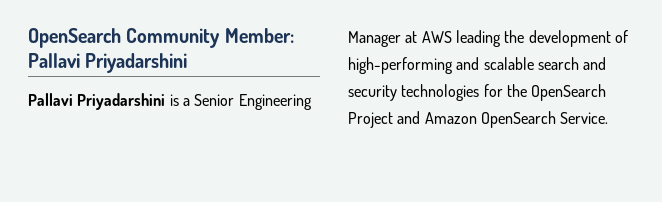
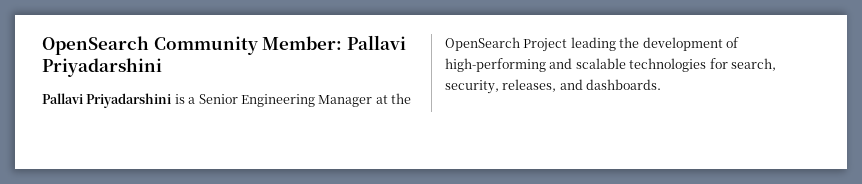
[421,31,452,43] AWS -> [391,93,411,104] [445,37,568,52] the OpenSearch Project
[537,57,607,70] [348,84,607,101] [348,111,609,128] search and security technologies for the OpenSearch Project and Amazon OpenSearch Service. -> [629,58,776,72] [445,79,662,94] technologies for search, security, releases, and dashboards.

